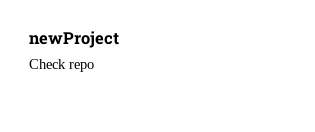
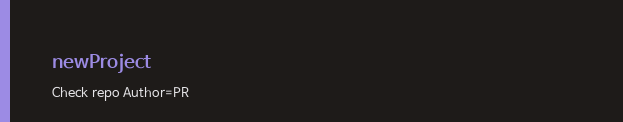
(94, 67) none -> [123,87,190,98] Author=PR

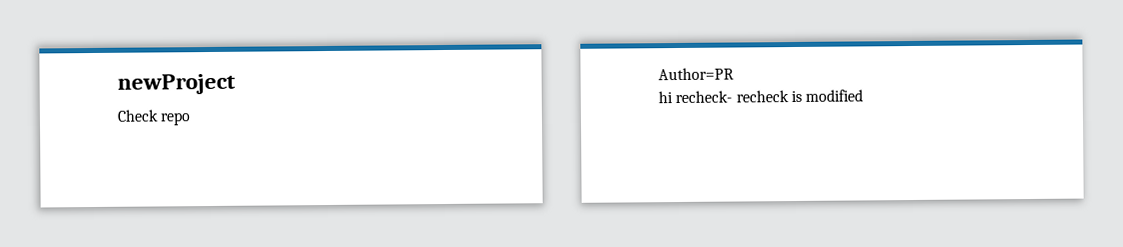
(120, 95) none -> (192, 119) //
(190, 92) none -> [658,89,864,104] // hi recheck- recheck is modified

